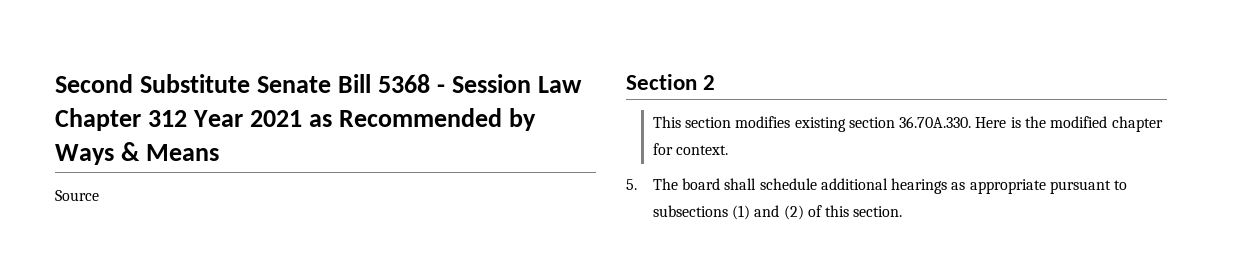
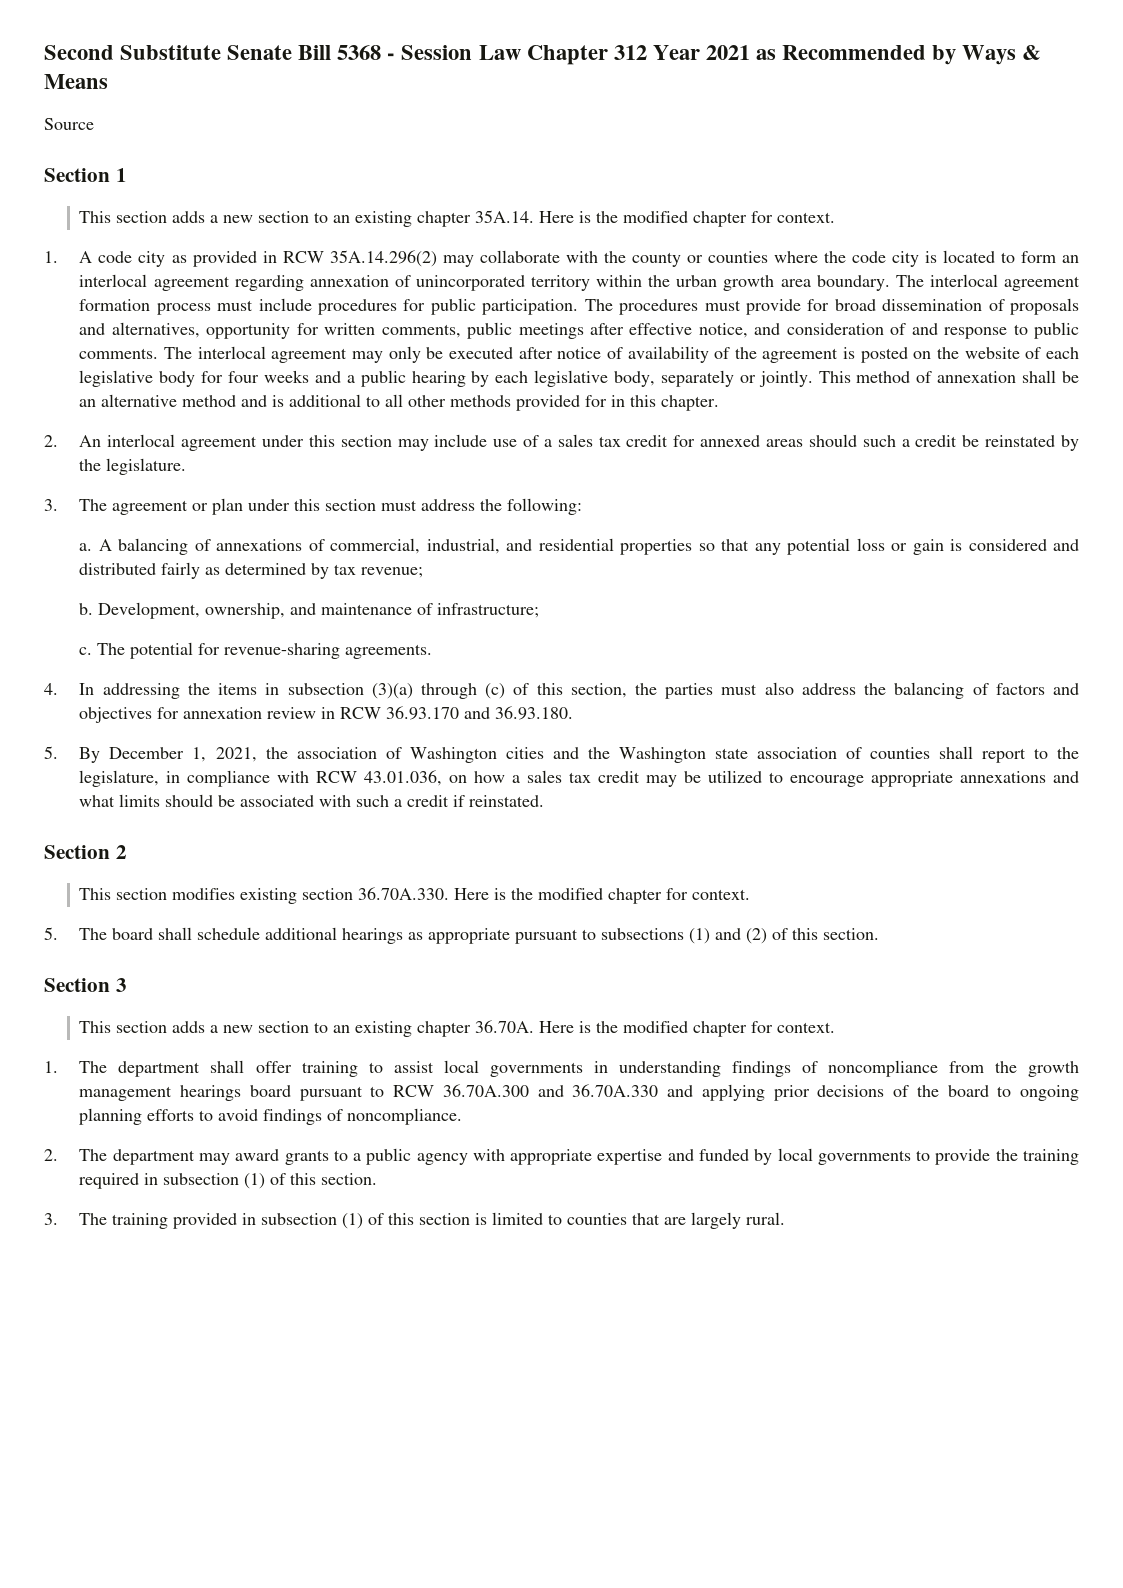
(99, 195) none -> [44,168,127,182] [79,210,836,227] [44,250,1079,267] [79,274,1080,291] [79,298,1080,315] [79,322,1079,339] [79,346,1079,363] [79,370,1080,387] [79,394,720,411] [44,434,1079,451] [79,458,187,475] [44,498,583,515] [79,538,1080,555] [79,562,424,579] [79,602,540,619] [79,642,433,659] [44,682,1079,699] [79,706,574,723] [44,746,1080,763] [79,770,1079,787] [79,794,545,807] // Section 1 // This section adds a new section to an existing chapter 35A.14. Here is the modified chapter for context. // 1. A code city as provided in RCW 35A.14.296(2) may collaborate with the county or counties where the code city is located to form an interlocal agreement regarding annexation of unincorporated territory within the urban growth area boundary. The interlocal agreement formation process must include procedures for public participation. The procedures must provide for broad dissemination of proposals and alternatives, opportunity for written comments, public meetings after effective notice, and consideration of and response to public comments. The interlocal agreement may only be executed after notice of availability of the agreement is posted on the website of each legislative body for four weeks and a public hearing by each legislative body, separately or jointly. This method of annexation shall be an alternative method and is additional to all other methods provided for in this chapter. // 2. An interlocal agreement under this section may include use of a sales tax credit for annexed areas should such a credit be reinstated by the legislature. // 3. The agreement or plan under this section must address the following: // a. A balancing of annexations of commercial, industrial, and residential properties so that any potential loss or gain is considered and distributed fairly as determined by tax revenue; // b. Development, ownership, and maintenance of infrastructure; // c. The potential for revenue-sharing agreements. // 4. In addressing the items in subsection (3)(a) through (c) of this section, the parties must also address the balancing of factors and objectives for annexation review in RCW 36.93.170 and 36.93.180. // 5. By December 1, 2021, the association of Washington cities and the Washington state association of counties shall report to the legislature, in compliance with RCW 43.01.036, on how a sales tax credit may be utilized to encourage appropriate annexations and what limits should be associated with such a credit if reinstated.
(903, 211) none -> [44,978,127,992] [79,1020,836,1037] [44,1060,1080,1077] [79,1084,1079,1101] [79,1108,463,1125] [44,1148,1080,1165] [79,1173,378,1189] [44,1212,786,1229] // Section 3 // This section adds a new section to an existing chapter 36.70A. Here is the modified chapter for context. // 1. The department shall offer training to assist local governments in understanding findings of noncompliance from the growth management hearings board pursuant to RCW 36.70A.300 and 36.70A.330 and applying prior decisions of the board to ongoing planning efforts to avoid findings of noncompliance. // 2. The department may award grants to a public agency with appropriate expertise and funded by local governments to provide the training required in subsection (1) of this section. // 3. The training provided in subsection (1) of this section is limited to counties that are largely rural.

